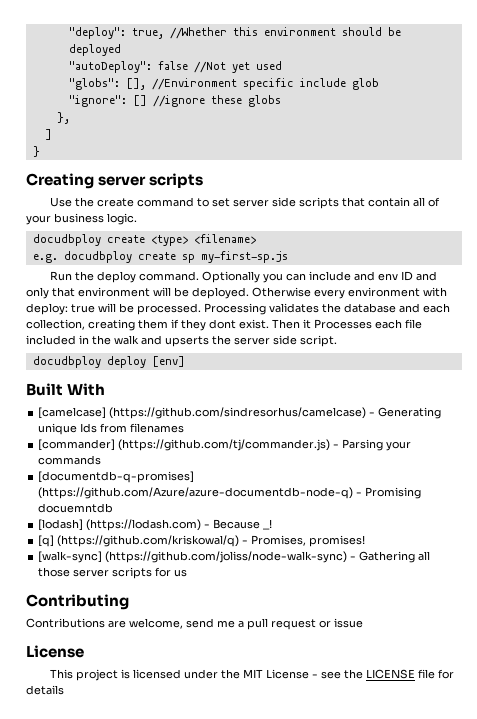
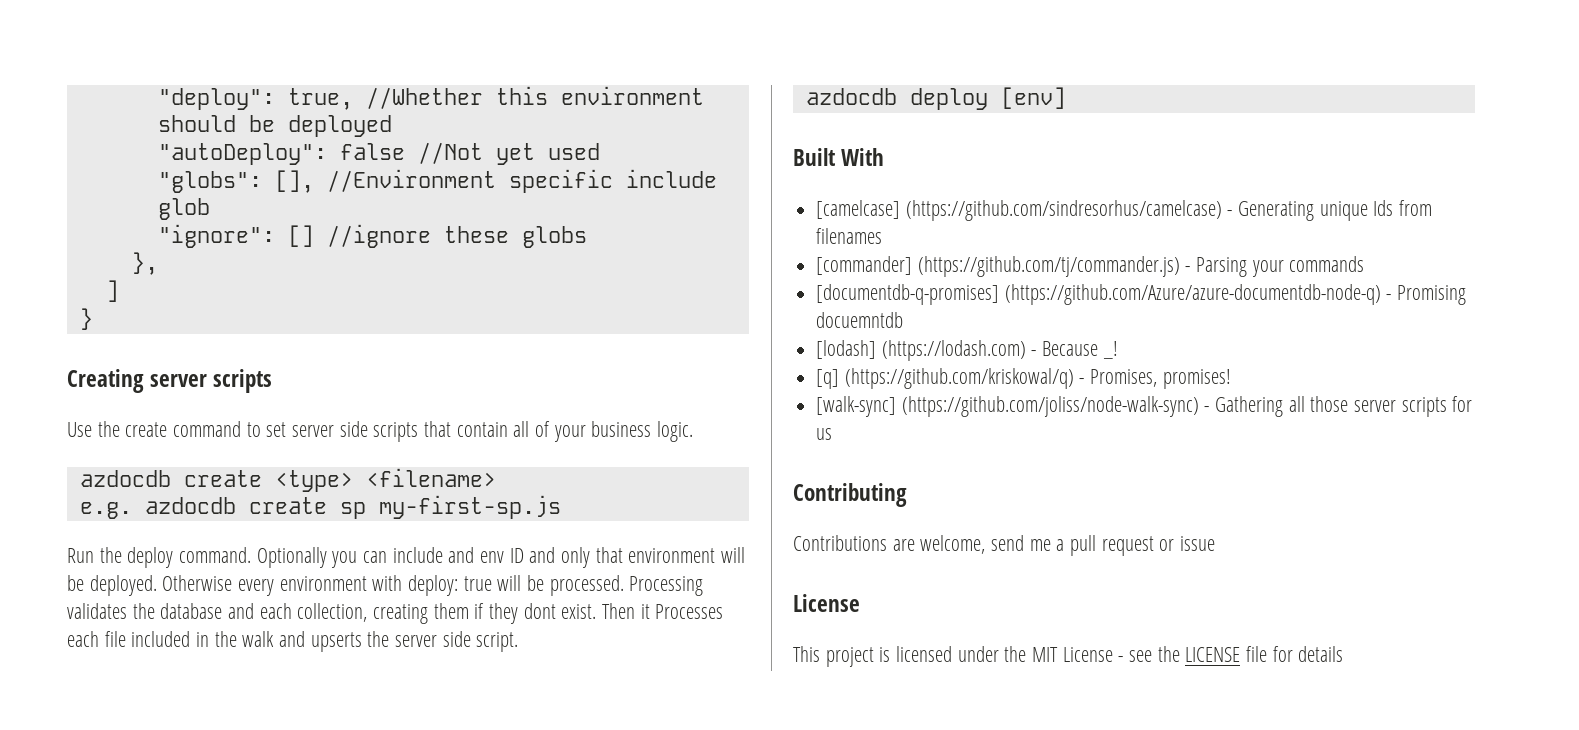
[32,234,101,246] docudbploy -> [79,470,171,487] azdocdb
[63,251,132,263] docudbploy -> [144,497,236,514] azdocdb
[32,356,101,368] docudbploy -> [805,88,897,105] azdocdb

